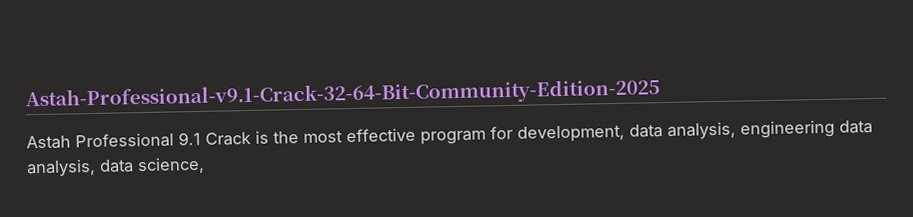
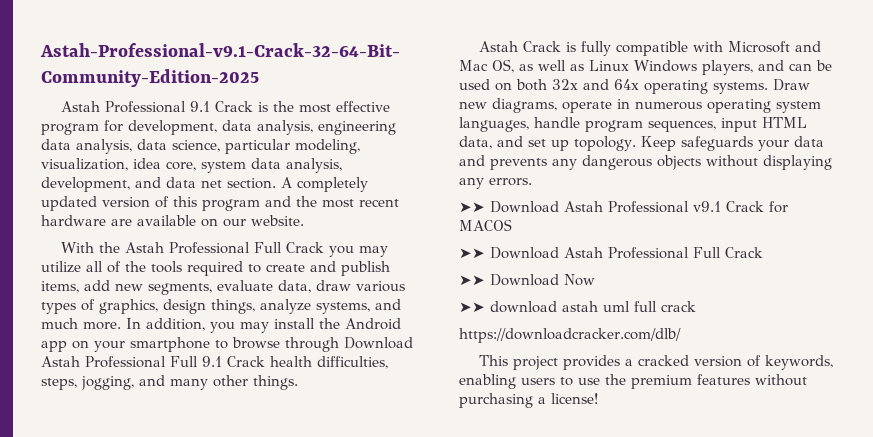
(205, 165) none -> [225,139,360,154] [41,158,342,173] [41,177,368,192] [41,196,399,211] [41,215,304,227] [61,242,389,257] [41,261,390,276] [41,280,405,295] [41,299,401,314] [41,318,401,333] [41,337,413,352] [41,356,388,369] [41,375,298,390] [479,41,822,56] [459,59,832,75] [459,79,810,94] [459,98,821,113] [459,117,807,132] [459,136,824,151] [459,155,832,170] [459,177,532,189] [459,201,788,213] [459,219,512,231] [459,247,763,259] [459,274,595,286] [459,301,696,313] [459,328,681,343] [479,355,834,370] [459,374,807,389] [459,393,598,408] particular modeling, visualization, idea core, system data analysis, development, and data net section. A completely updated version of this program and the most recent hardware are available on our website. // With the Astah Professional Full Crack you may utilize all of the tools required to create and publish items, add new segments, evaluate data, draw various types of graphics, design things, analyze systems, and much more. In addition, you may install the Android app on your smartphone to browse through Download Astah Professional Full 9.1 Crack health difficulties, steps, jogging, and many other things. // Astah Crack is fully compatible with Microsoft and Mac OS, as well as Linux Windows players, and can be used on both 32x and 64x operating systems. Draw new diagrams, operate in numerous operating system languages, handle program sequences, input HTML data, and set up topology. Keep safeguards your data and prevents any dangerous objects without displaying any errors. // ➤➤ Download Astah Professional v9.1 Crack for MACOS // ➤➤ Download Astah Professional Full Crack // ➤➤ Download Now // ➤➤ download astah uml full crack // https://downloadcracker.com/dlb/ // This project provides a cracked version of keywords, enabling users to use the premium features without purchasing a license!

